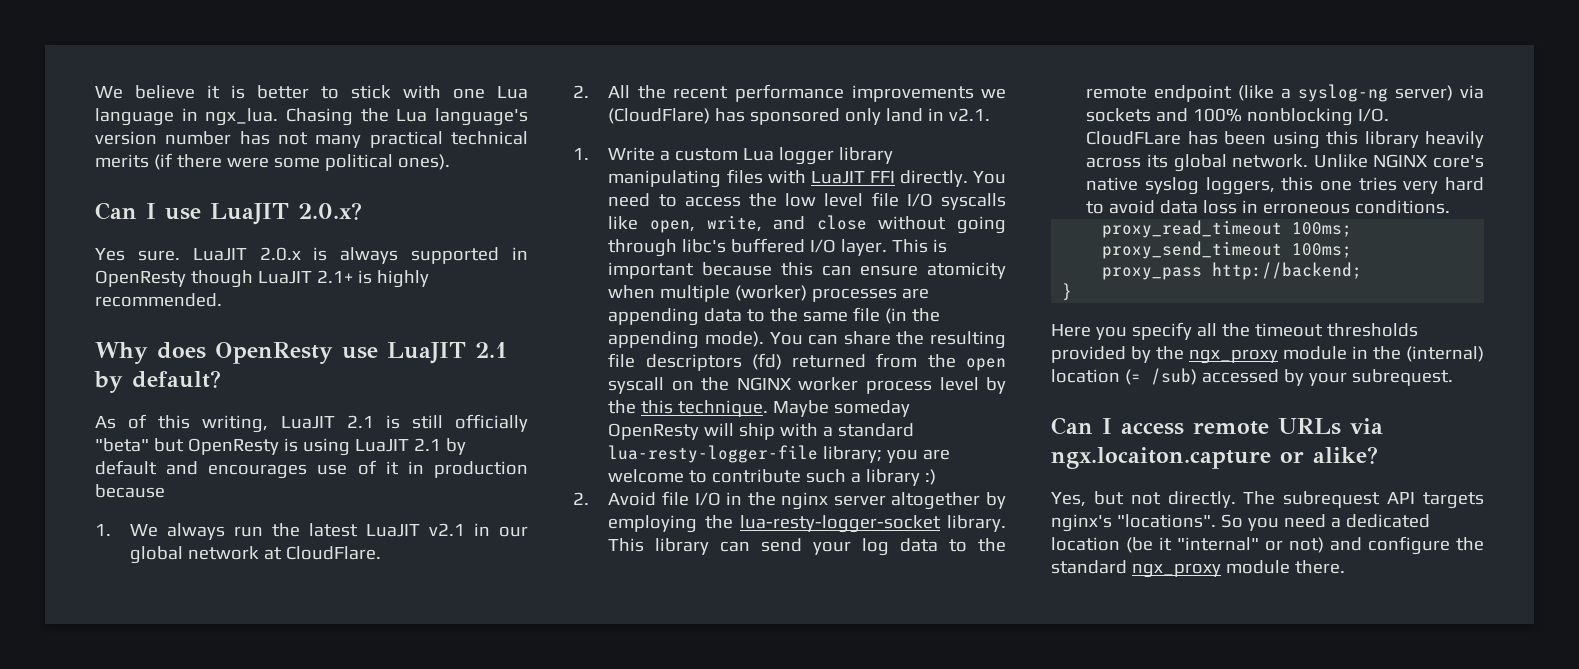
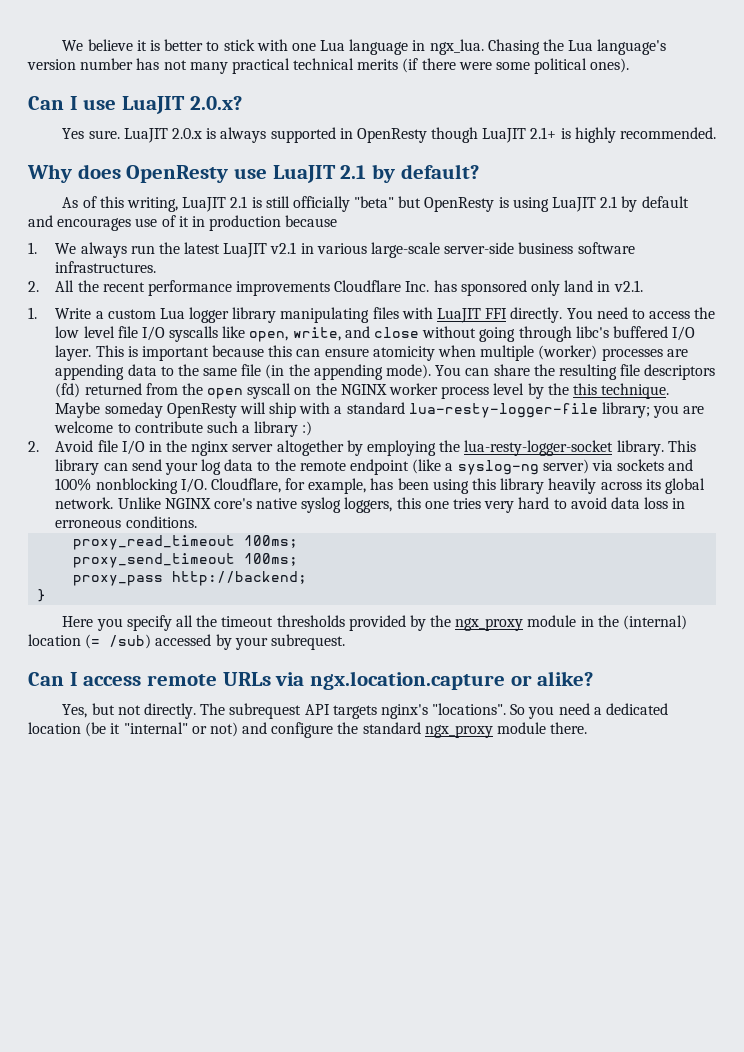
[499,526,529,537] [130,546,382,564] our global network at CloudFlare. -> [316,242,635,258] [55,261,157,273] various large-scale server-side business software infrastructures.
[981,88,1006,99] [608,108,711,124] we (CloudFlare) -> [334,280,430,292] Cloudflare Inc.
[1086,131,1182,145] CloudFLare -> [210,478,367,494] Cloudflare, for example,
[1051,447,1271,469] ngx.locaiton.capture -> [310,671,506,690] ngx.location.capture

